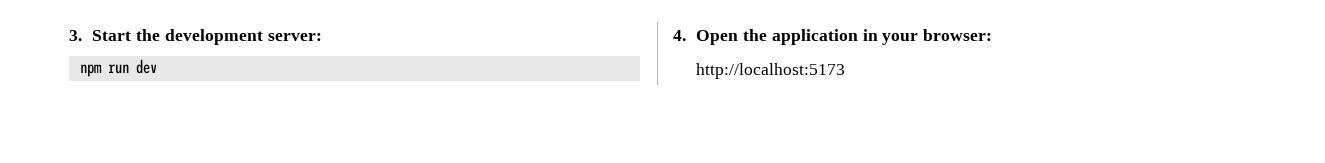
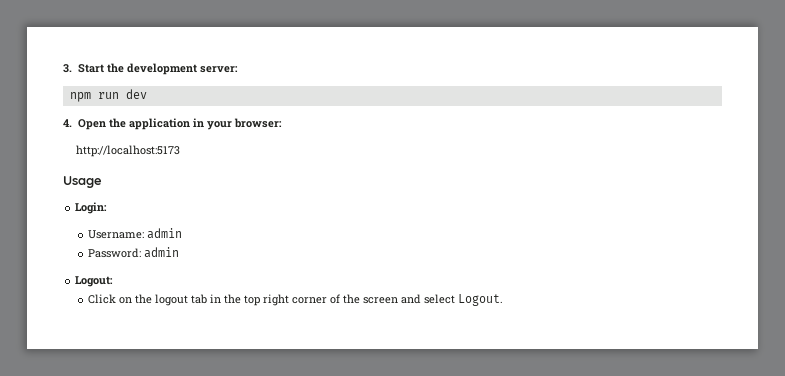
(846, 71) none -> [63,176,102,188] [75,202,108,214] [87,228,182,239] [87,247,179,258] [75,276,114,287] [87,294,503,306] // Usage // Login: // Username: admin // Password: admin // Logout: // Click on the logout tab in the top right corner of the screen and select Logout.

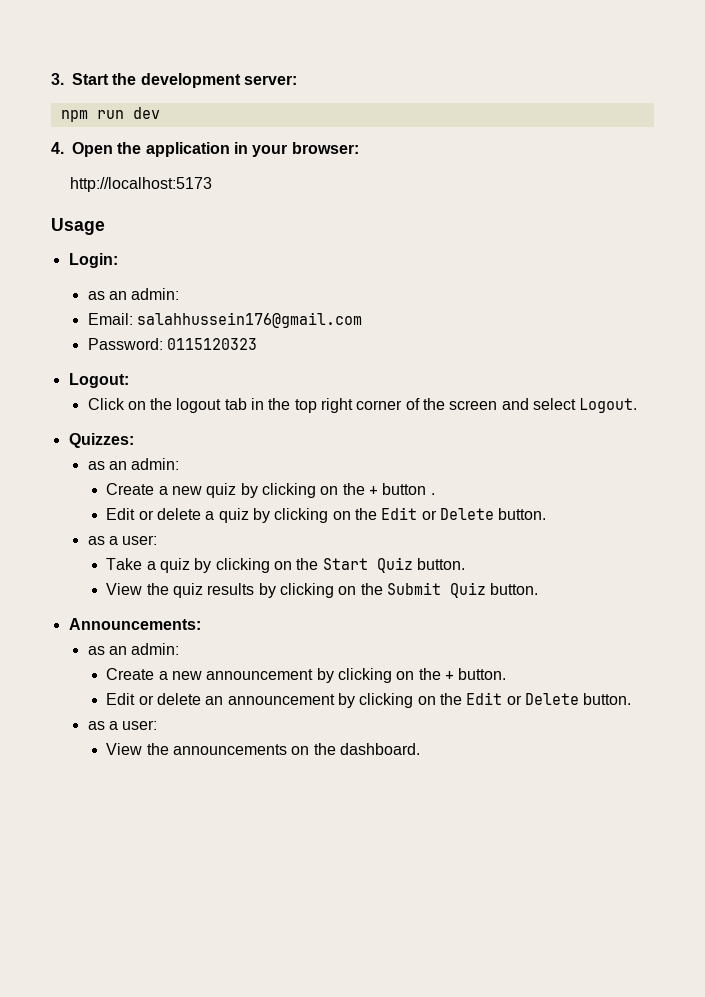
[87,228,182,239] Username: admin -> [87,288,180,300] [87,312,362,328] as an admin: // Email: salahhussein176@gmail.com
[143,247,179,258] admin -> [166,338,257,350] 0115120323
(503, 300) none -> [68,433,134,448] [87,458,180,470] [106,483,435,498] [106,507,547,523] [87,535,158,545] [106,557,465,573] [106,582,539,598] [68,618,201,630] [87,643,180,655] [106,668,507,683] [106,692,632,708] [87,720,158,730] [106,743,421,755] // Quizzes: // as an admin: // Create a new quiz by clicking on the + button . // Edit or delete a quiz by clicking on the Edit or Delete button. // as a user: // Take a quiz by clicking on the Start Quiz button. // View the quiz results by clicking on the Submit Quiz button. // Announcements: // as an admin: // Create a new announcement by clicking on the + button. // Edit or delete an announcement by clicking on the Edit or Delete button. // as a user: // View the announcements on the dashboard.

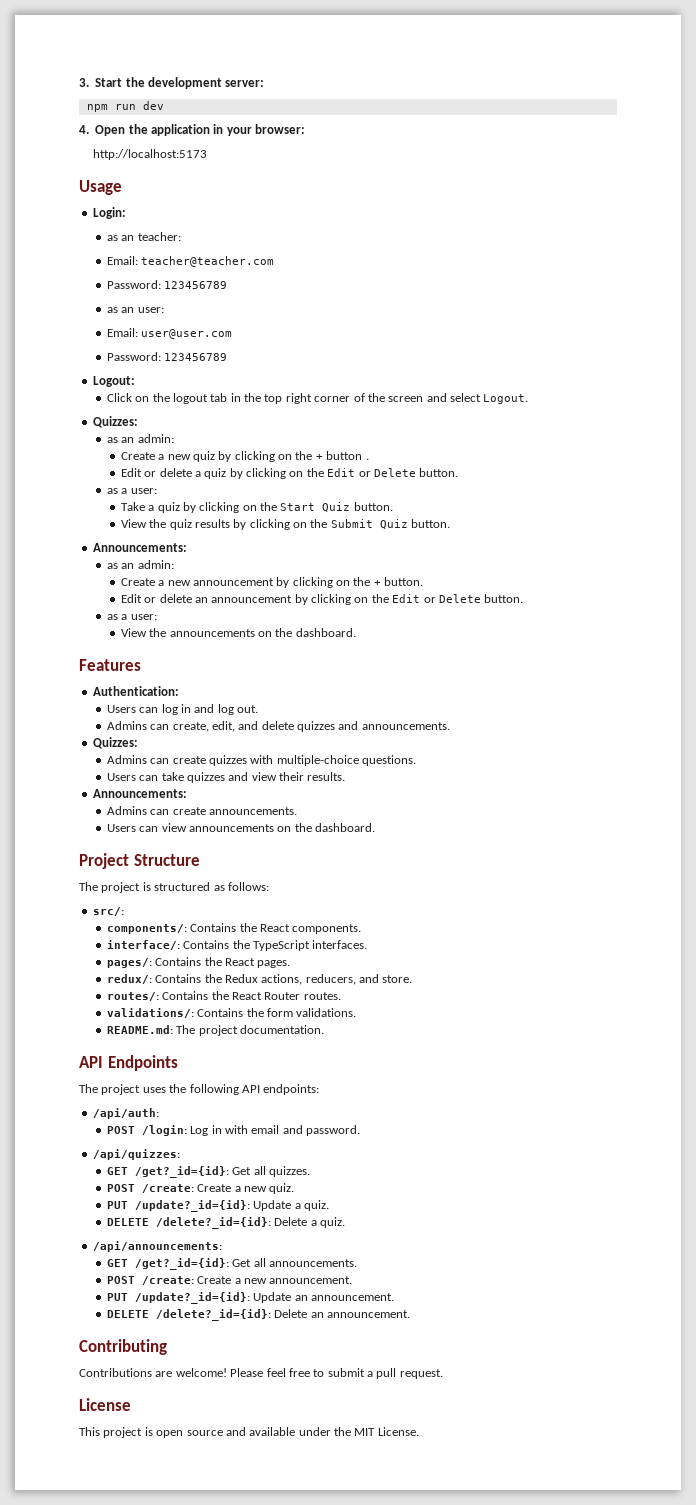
[131,288,180,300] [87,312,362,328] [87,338,257,350] admin: // Email: salahhussein176@gmail.com // Password: 0115120323 -> [137,232,181,241] [106,256,275,267] [106,280,228,289] [106,307,164,313] [106,328,233,339] [106,352,228,361] teacher: // Email: teacher@teacher.com // Password: 123456789 // as an user: // Email: user@user.com // Password: 123456789
(421, 749) none -> [79,659,141,671] [92,686,179,696] [106,704,259,715] [106,721,450,732] [92,737,138,749] [106,755,417,766] [106,772,346,783] [92,789,187,798] [106,806,297,815] [106,823,376,832] [79,853,200,869] [79,882,269,893] [92,907,124,916] [106,923,362,934] [106,940,368,951] [106,957,291,968] [106,974,413,985] [106,991,341,1001] [106,1008,357,1018] [106,1025,324,1036] [79,1055,178,1071] [79,1084,320,1095] [92,1108,159,1119] [106,1125,361,1136] [92,1149,180,1160] [106,1166,310,1178] [106,1183,295,1194] [106,1200,329,1212] [106,1217,345,1229] [92,1241,222,1252] [106,1258,357,1270] [106,1276,353,1285] [106,1292,394,1304] [106,1309,410,1321] [79,1339,167,1355] [79,1368,443,1379] [79,1398,131,1411] [79,1427,419,1438] // Features // Authentication: // Users can log in and log out. // Admins can create, edit, and delete quizzes and announcements. // Quizzes: // Admins can create quizzes with multiple-choice questions. // Users can take quizzes and view their results. // Announcements: // Admins can create announcements. // Users can view announcements on the dashboard. // Project Structure // The project is structured as follows: // src/: // components/: Contains the React components. // interface/: Contains the TypeScript interfaces. // pages/: Contains the React pages. // redux/: Contains the Redux actions, reducers, and store. // routes/: Contains the React Router routes. // validations/: Contains the form validations. // README.md: The project documentation. // API Endpoints // The project uses the following API endpoints: // /api/auth: // POST /login: Log in with email and password. // /api/quizzes: // GET /get?_id={id}: Get all quizzes. // POST /create: Create a new quiz. // PUT /update?_id={id}: Update a quiz. // DELETE /delete?_id={id}: Delete a quiz. // /api/announcements: // GET /get?_id={id}: Get all announcements. // POST /create: Create a new announcement. // PUT /update?_id={id}: Update an announcement. // DELETE /delete?_id={id}: Delete an announcement. // Contributing // Contributions are welcome! Please feel free to submit a pull request. // License // This project is open source and available under the MIT License.

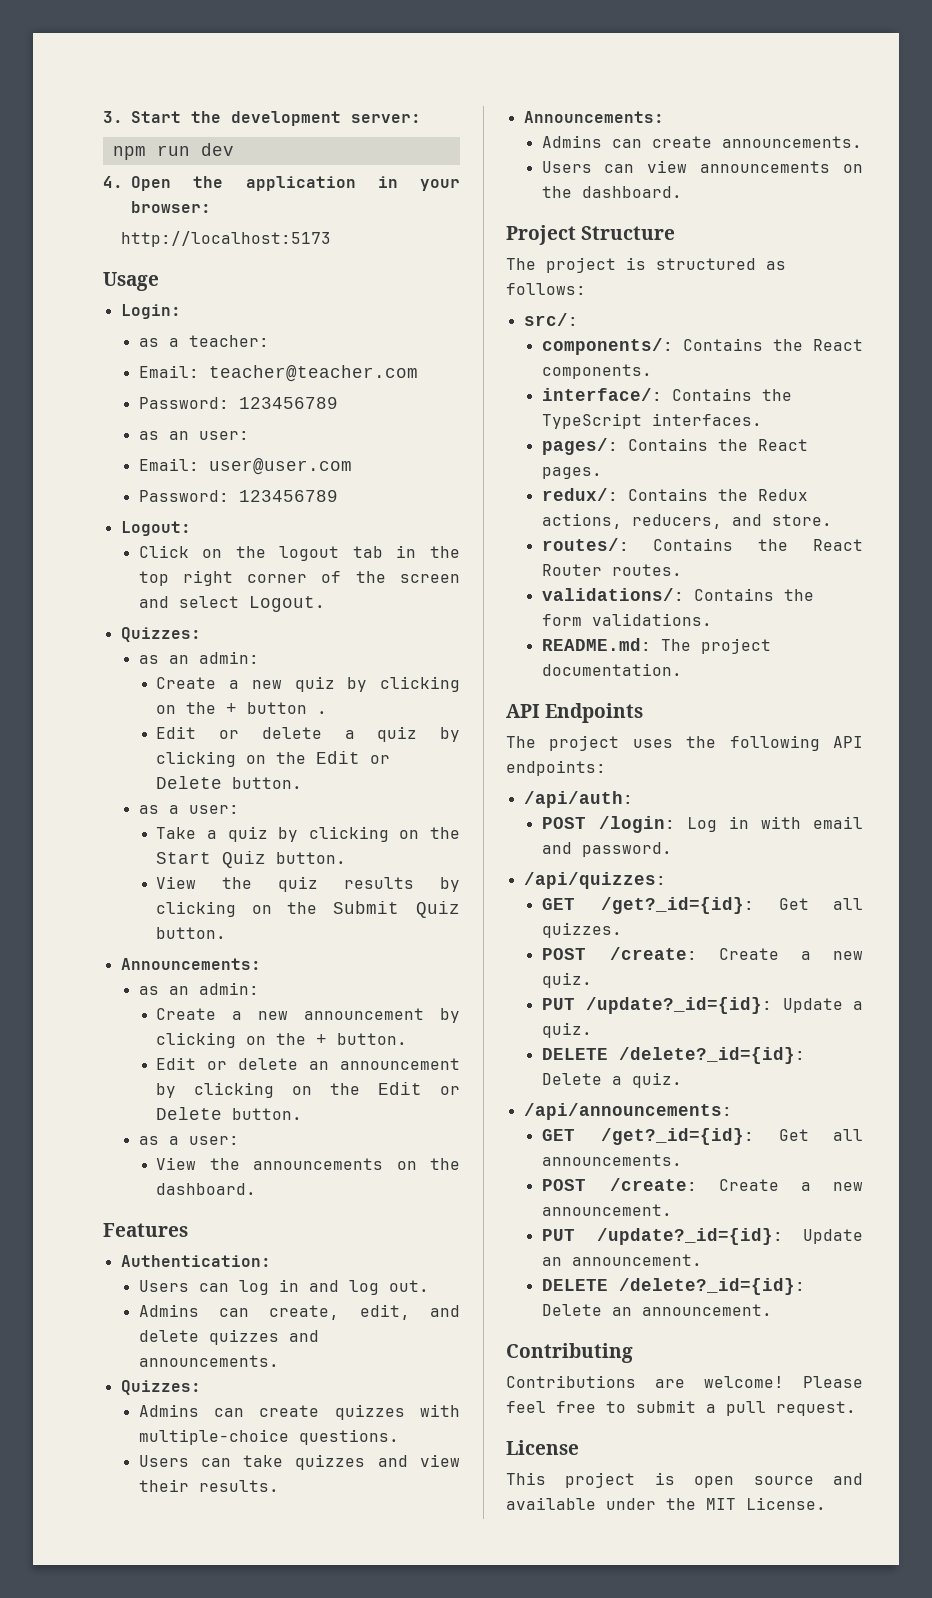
[121,235,135,241] an -> [168,338,179,347] a

